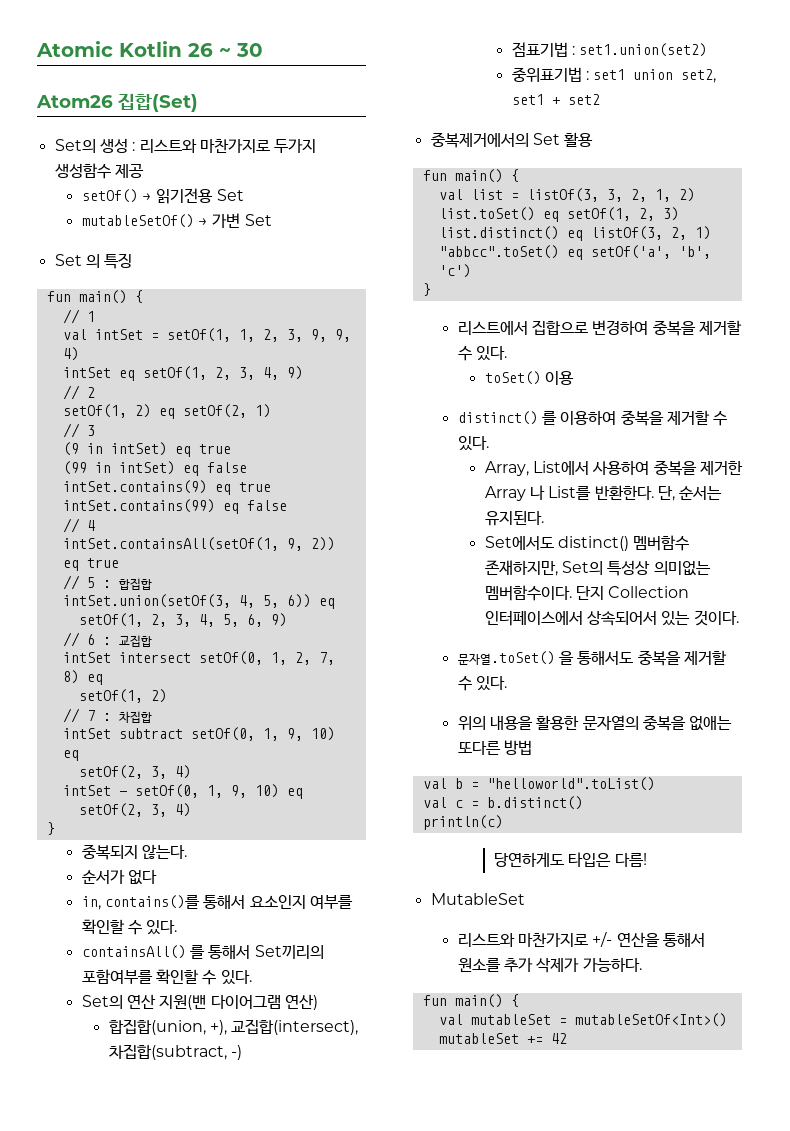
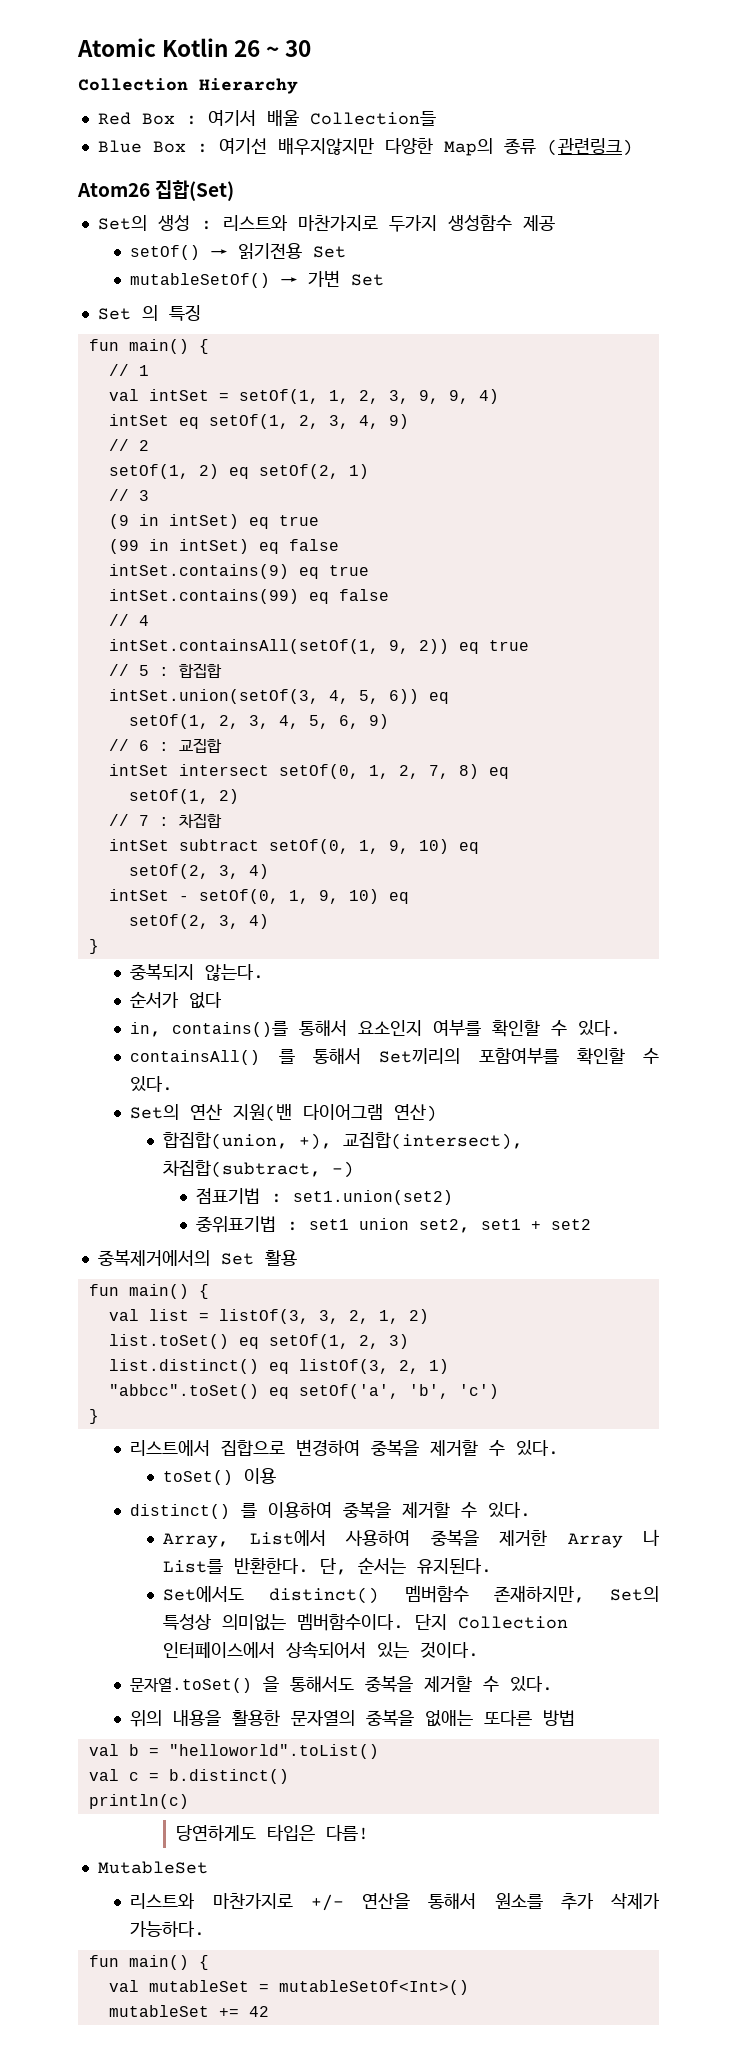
(263, 50) none -> [78,78,298,94] [97,110,436,126] [97,137,633,156] // Collection Hierarchy // Red Box : 여기서 배울 Collection들 // Blue Box : 여기선 배우지않지만 다양한 Map의 종류 (관련링크)

